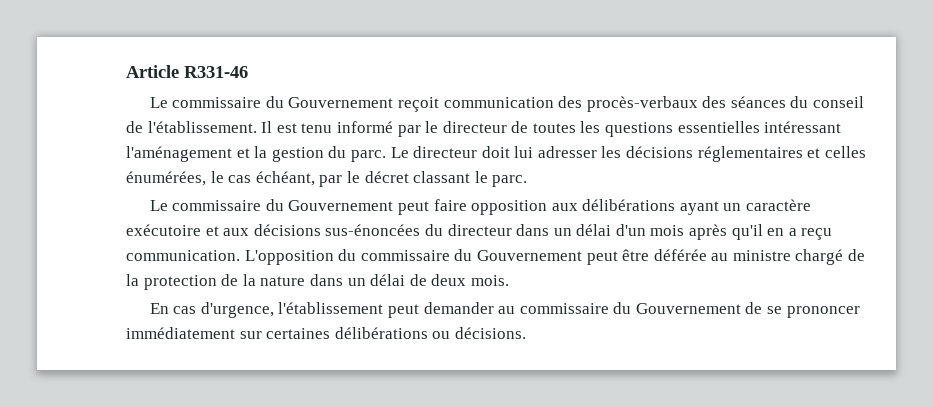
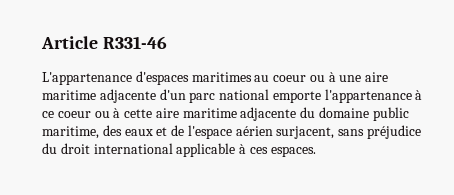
[149,96,865,112] [126,121,842,137] [126,146,866,162] [126,171,528,187] [149,199,812,215] [126,224,833,240] [126,249,866,265] [126,274,509,290] [149,302,860,318] [126,327,526,339] Le commissaire du Gouvernement reçoit communication des procès-verbaux des séances du conseil de l'établissement. Il est tenu informé par le directeur de toutes les questions essentielles intéressant l'aménagement et la gestion du parc. Le directeur doit lui adresser les décisions réglementaires et celles énumérées, le cas échéant, par le décret classant le parc. // Le commissaire du Gouvernement peut faire opposition aux délibérations ayant un caractère exécutoire et aux décisions sus-énoncées du directeur dans un délai d'un mois après qu'il en a reçu communication. L'opposition du commissaire du Gouvernement peut être déférée au ministre chargé de la protection de la nature dans un délai de deux mois. // En cas d'urgence, l'établissement peut demander au commissaire du Gouvernement de se prononcer immédiatement sur certaines délibérations ou décisions. -> [42,71,389,85] [42,89,423,103] [42,107,409,121] [42,125,422,139] [42,143,316,157] L'appartenance d'espaces maritimes au coeur ou à une aire maritime adjacente d'un parc national emporte l'appartenance à ce coeur ou à cette aire maritime adjacente du domaine public maritime, des eaux et de l'espace aérien surjacent, sans préjudice du droit international applicable à ces espaces.

